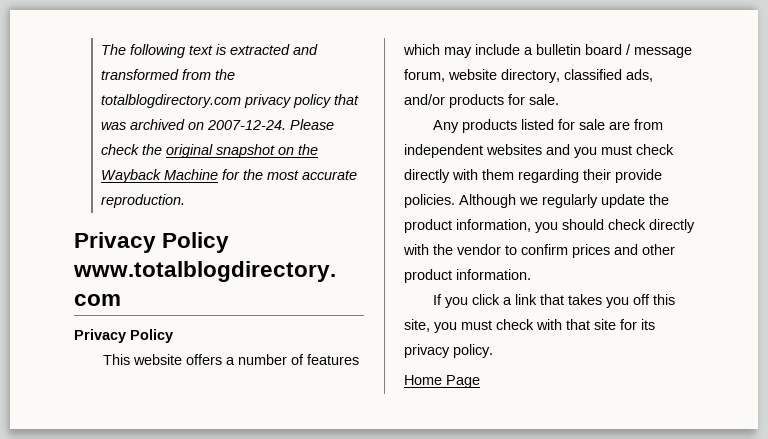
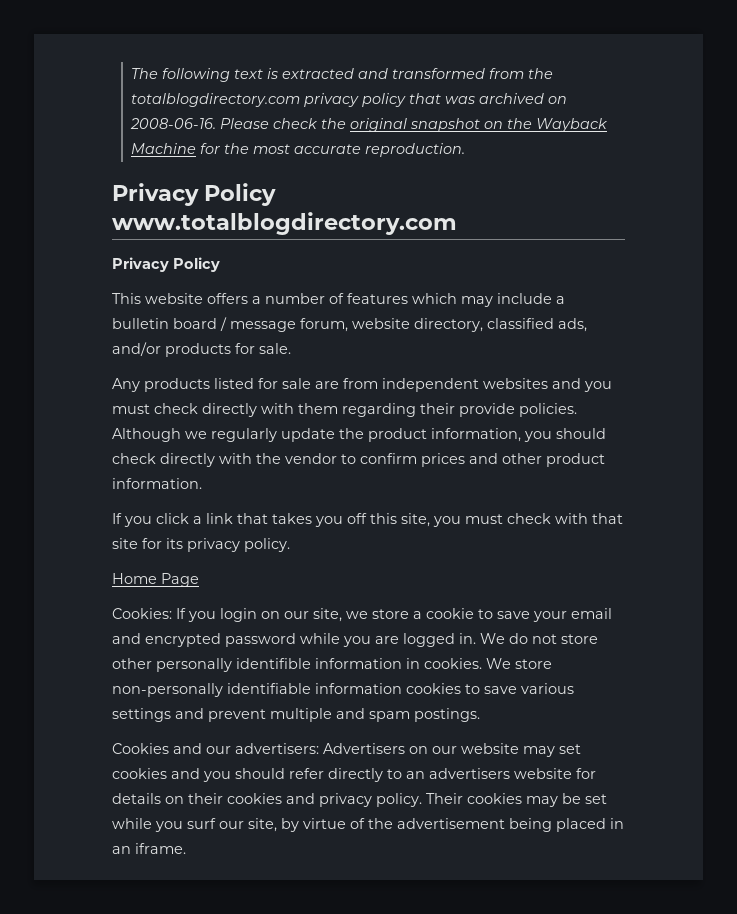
[206,120,286,130] 2007-12-24. -> [130,118,217,129] 2008-06-16.
(480, 381) none -> [112,608,612,622] [112,633,598,647] [112,658,552,672] [112,683,574,697] [112,708,480,722] [112,743,581,757] [112,768,596,782] [112,793,607,807] [112,818,624,832] [112,843,186,854] // Cookies: If you login on our site, we store a cookie to save your email and encrypted password while you are logged in. We do not store other personally identifible information in cookies. We store non-personally identifiable information cookies to save various settings and prevent multiple and spam postings. // Cookies and our advertisers: Advertisers on our website may set cookies and you should refer directly to an advertisers website for details on their cookies and privacy policy. Their cookies may be set while you surf our site, by virtue of the advertisement being placed in an iframe.

